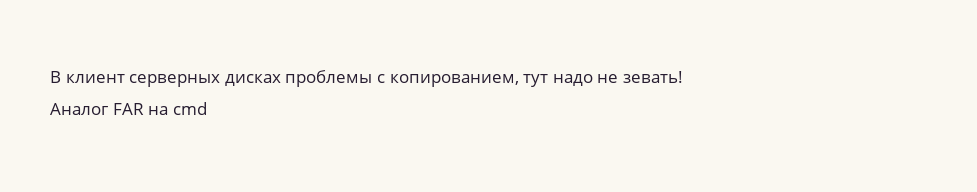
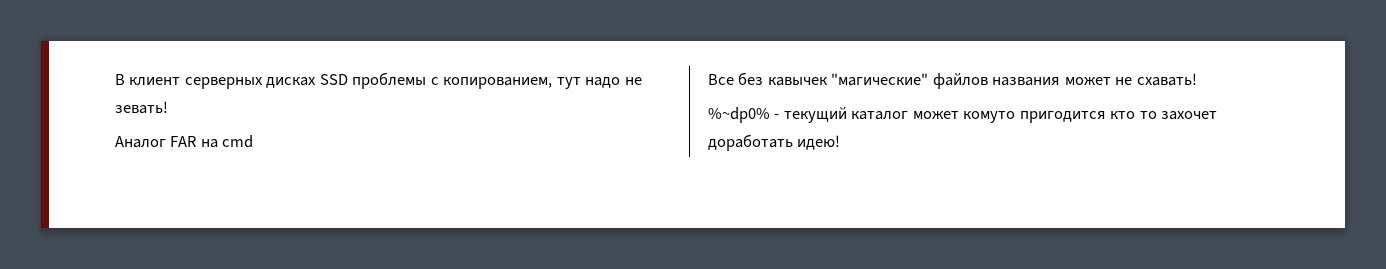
(281, 80) none -> [319,74,348,85] SSD
(207, 108) none -> [708,72,1197,89] [708,107,1218,123] [708,134,841,151] // Все без кавычек "магические" файлов названия может не схавать! // %~dp0% - текущий каталог может комуто пригодится кто то захочет доработать идею!

